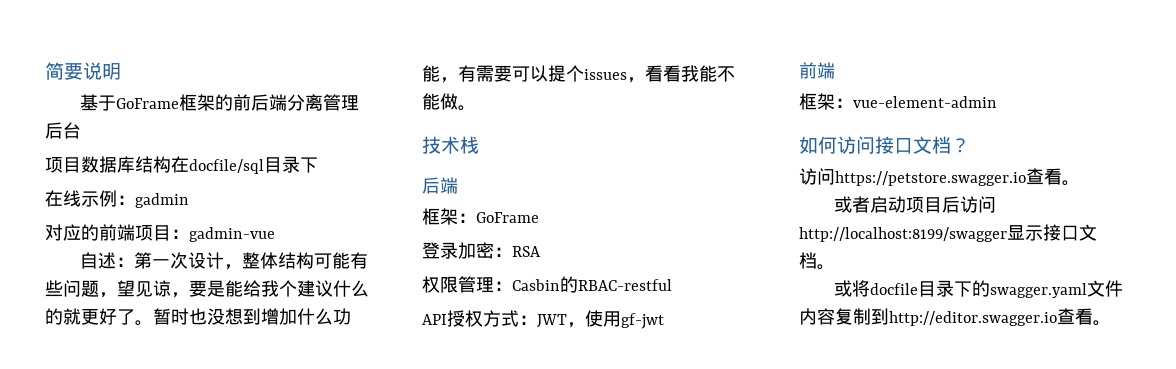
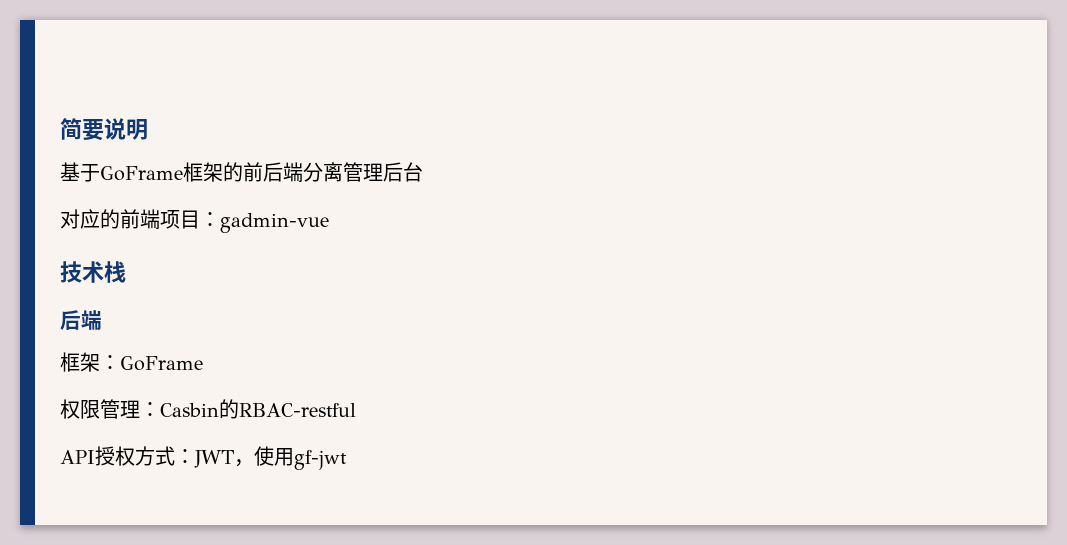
[45,156,318,174] [45,190,189,208] // 项目数据库结构在docfile/sql目录下 // 在线示例：gadmin -> (423, 172) none
[80,252,369,270] [45,280,369,298] [45,308,351,326] [422,65,735,83] [422,93,476,111] // 自述：第一次设计，整体结构可能有些问题，望见谅，要是能给我个建议什么的就更好了。暂时也没想到增加什么功能，有需要可以提个issues，看看我能不能做。 -> (329, 223) none
[422,242,541,259] // 登录加密：RSA -> (203, 363) none
[799,62,835,79] [799,93,997,110] [799,136,970,154] [799,168,1080,186] [834,196,997,213] [799,224,1097,242] [799,252,835,270] [834,280,1124,298] [799,308,1111,326] // 前端 // 框架：vue-element-admin // 如何访问接口文档？ // 访问https://petstore.swagger.io查看。 // 或者启动项目后访问http://localhost:8199/swagger显示接口文档。 // 或将docfile目录下的swagger.yaml文件内容复制到http://editor.swagger.io查看。 -> (347, 460) none

